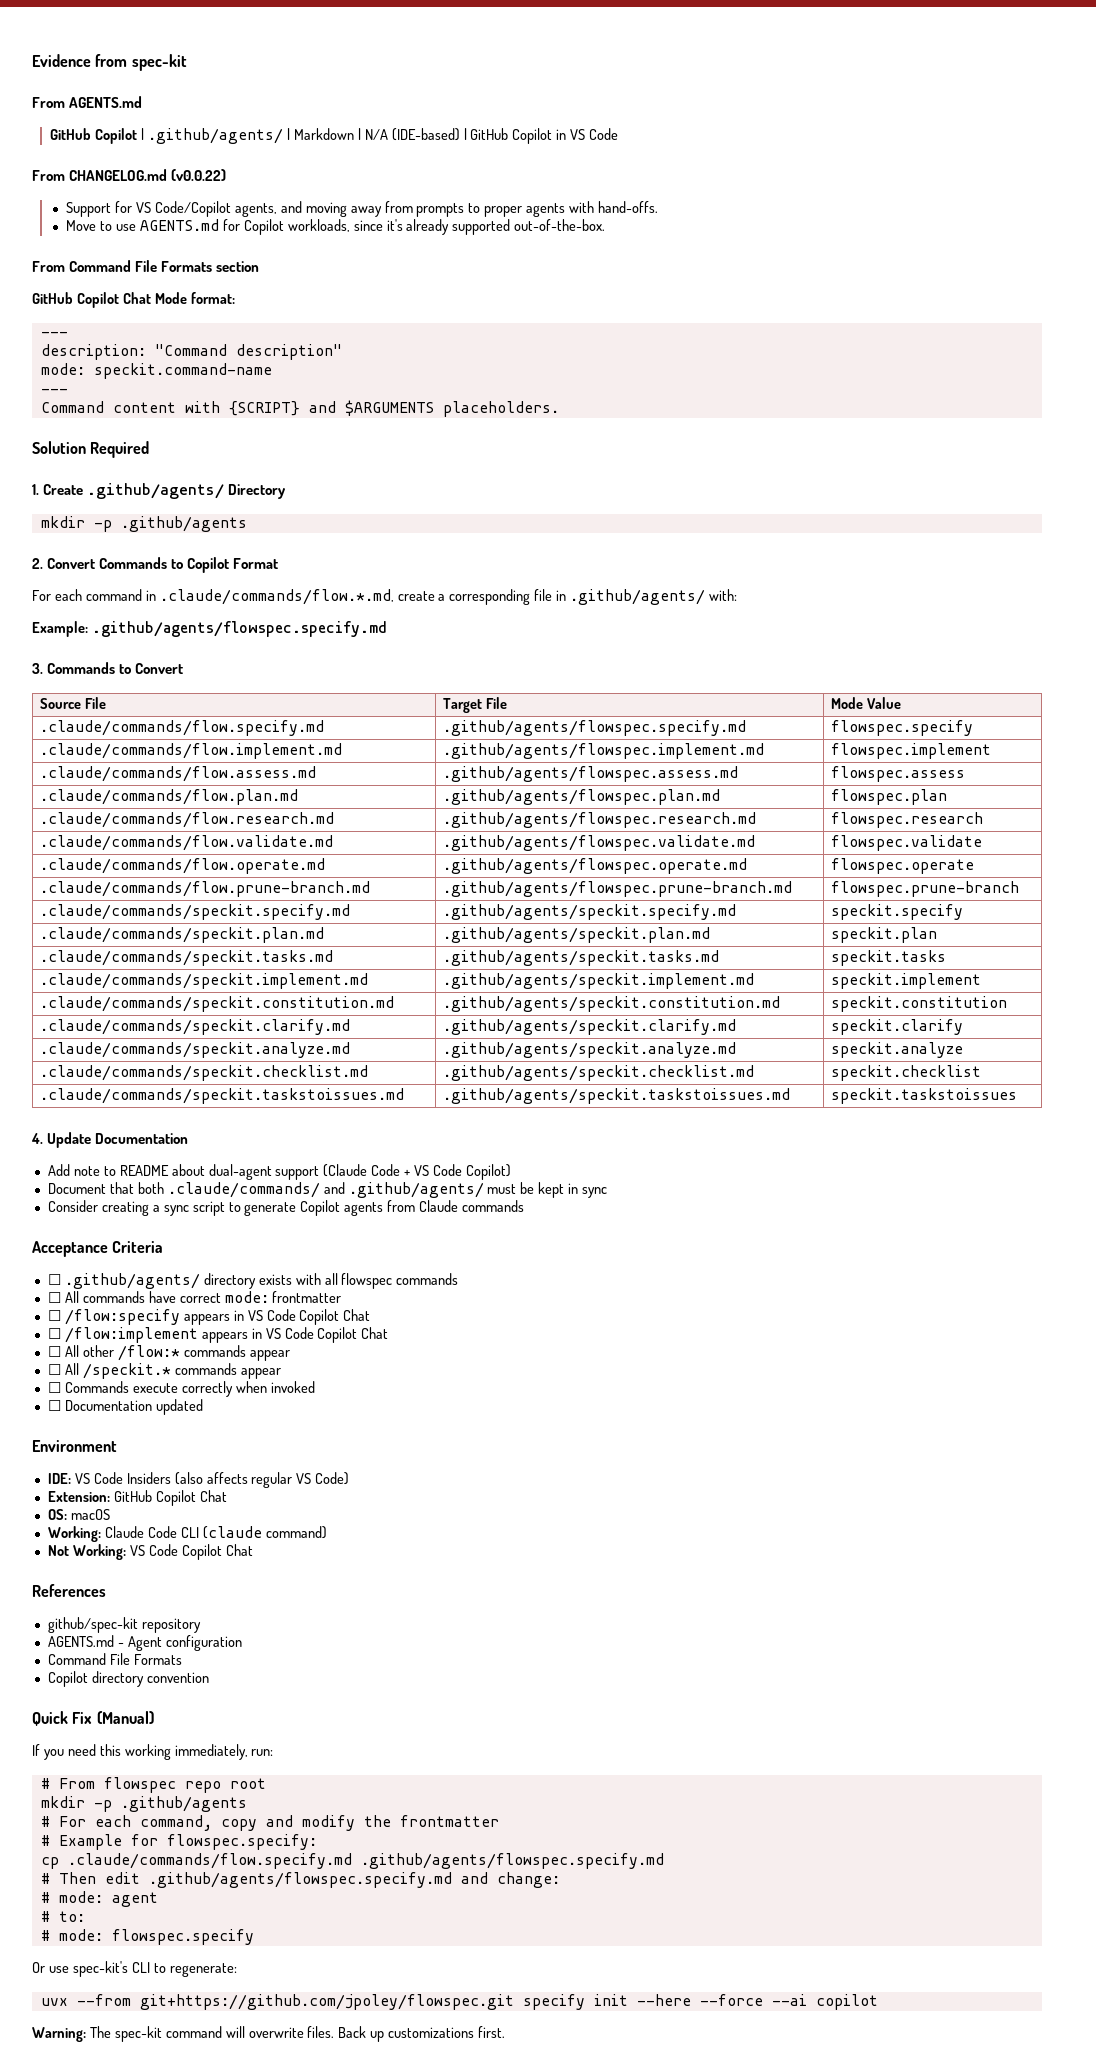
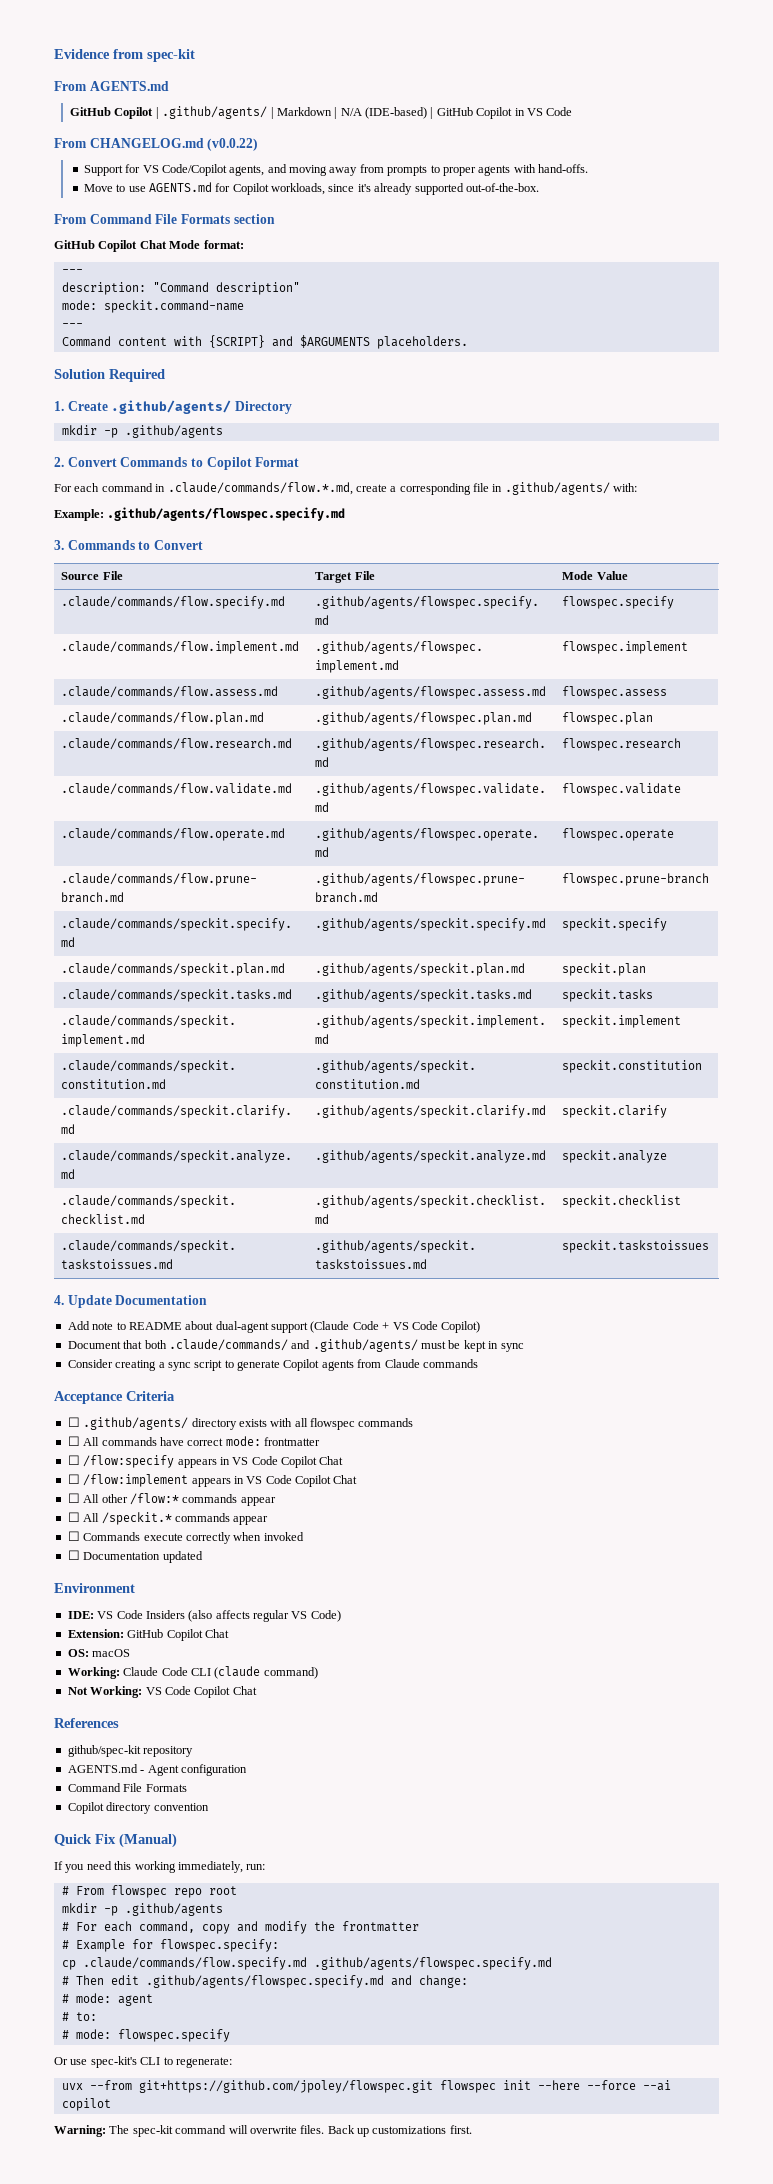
[522,1994,585,2010] specify -> [439,2080,496,2093] flowspec

